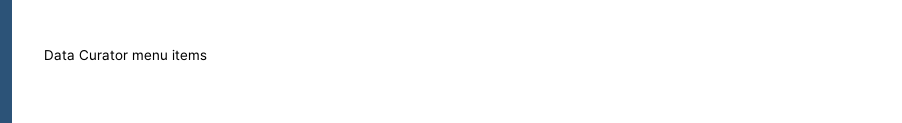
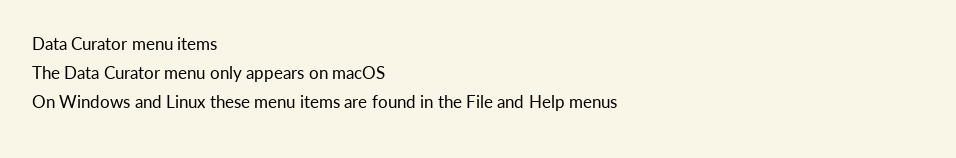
(207, 55) none -> [32,66,386,82] [32,95,618,111] // The Data Curator menu only appears on macOS // On Windows and Linux these menu items are found in the File and Help menus

